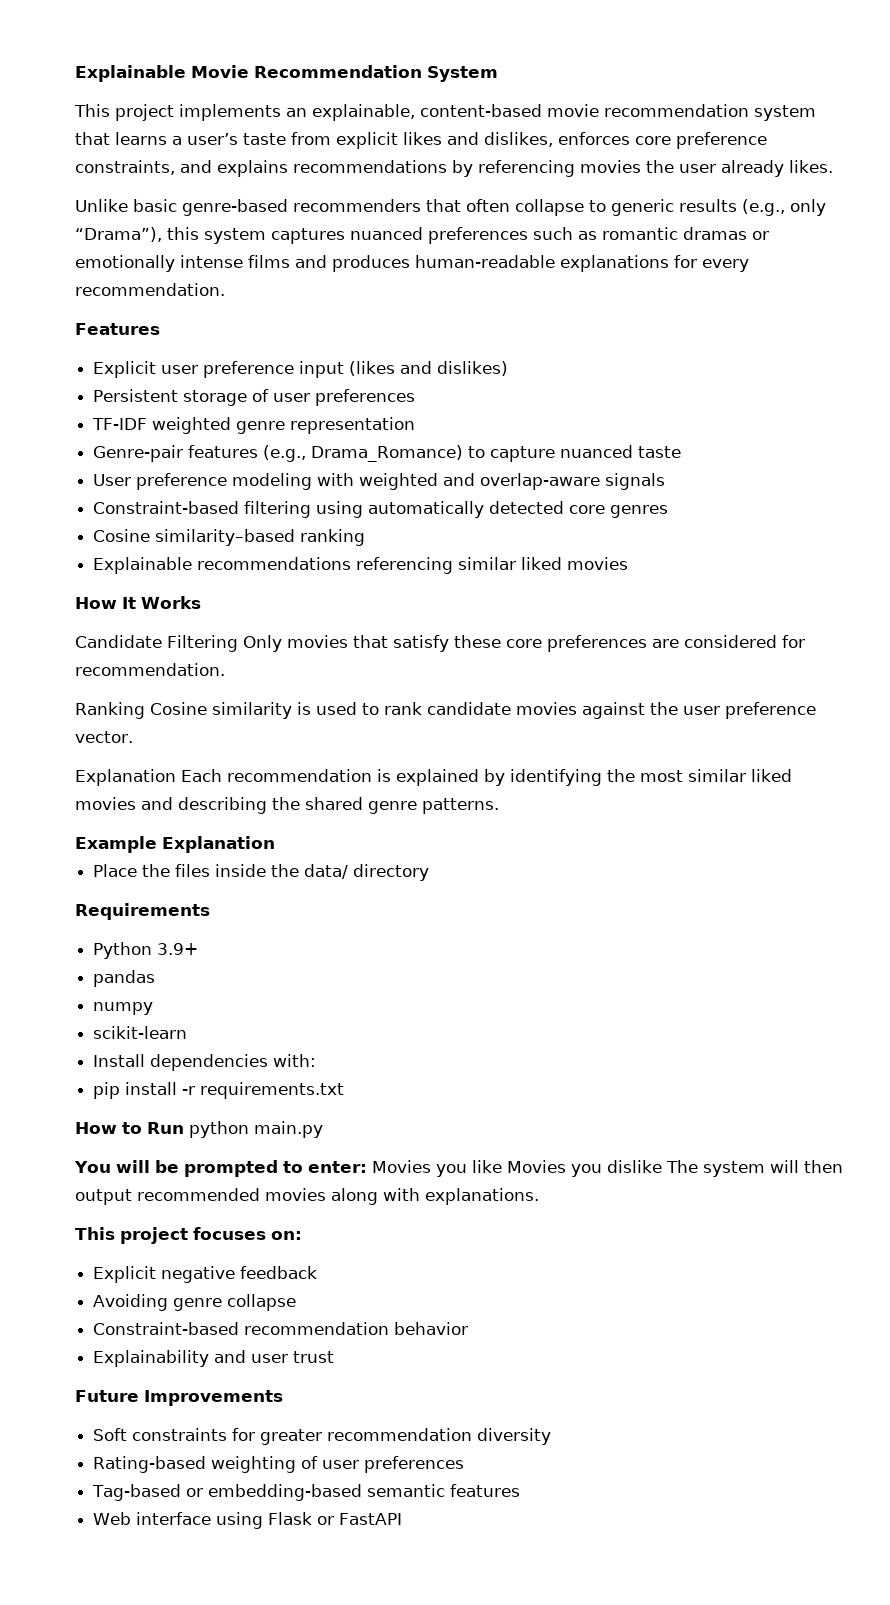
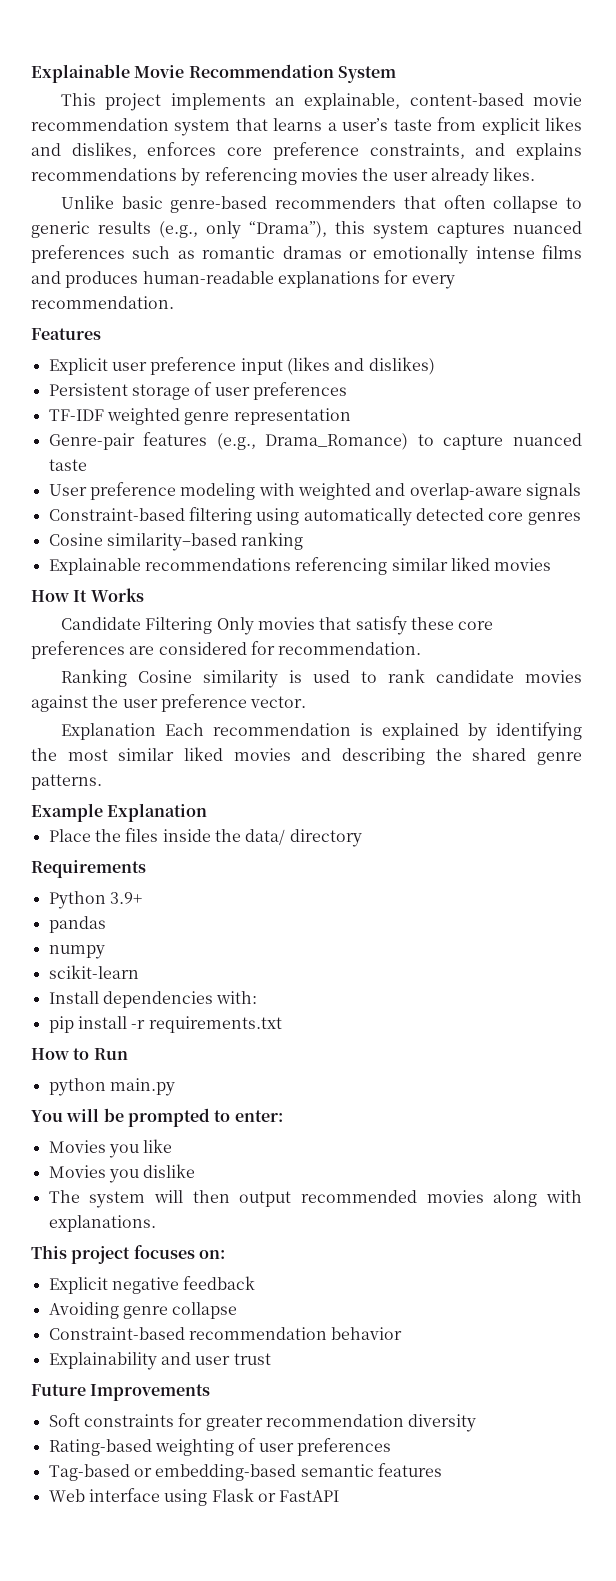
(184, 1128) none -> (128, 1054) //
(367, 1167) none -> (283, 1116) //
(502, 1166) none -> (173, 1146) //
(662, 1166) none -> (196, 1171) //

